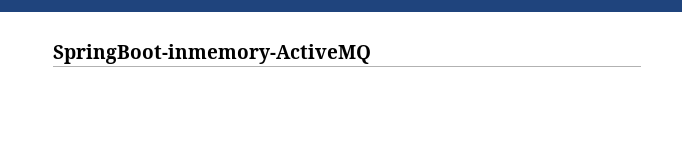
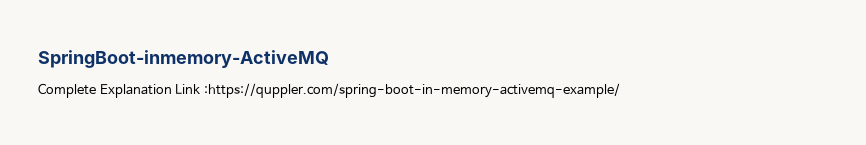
(371, 54) none -> [38,83,620,98] // Complete Explanation Link :https://quppler.com/spring-boot-in-memory-activemq-example/

